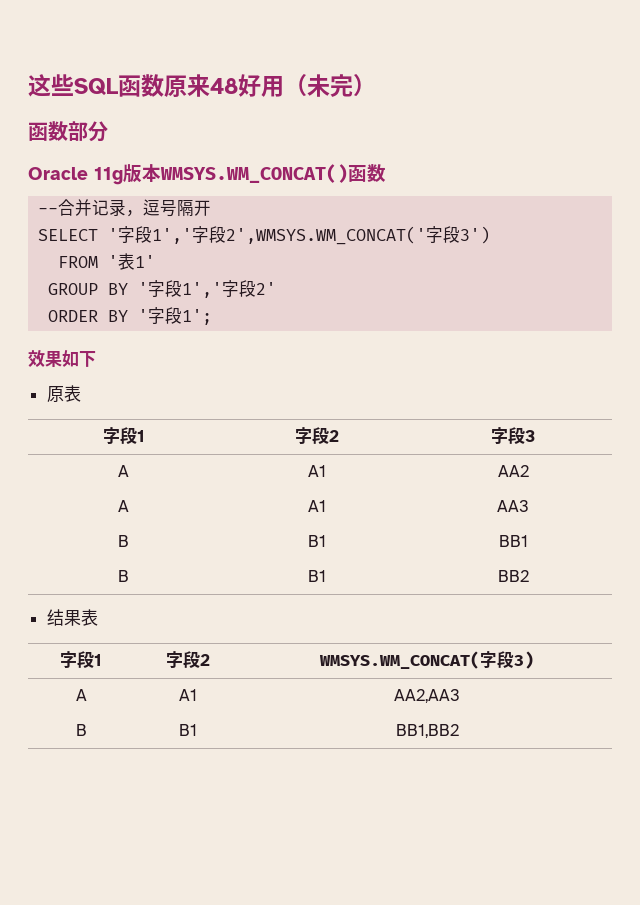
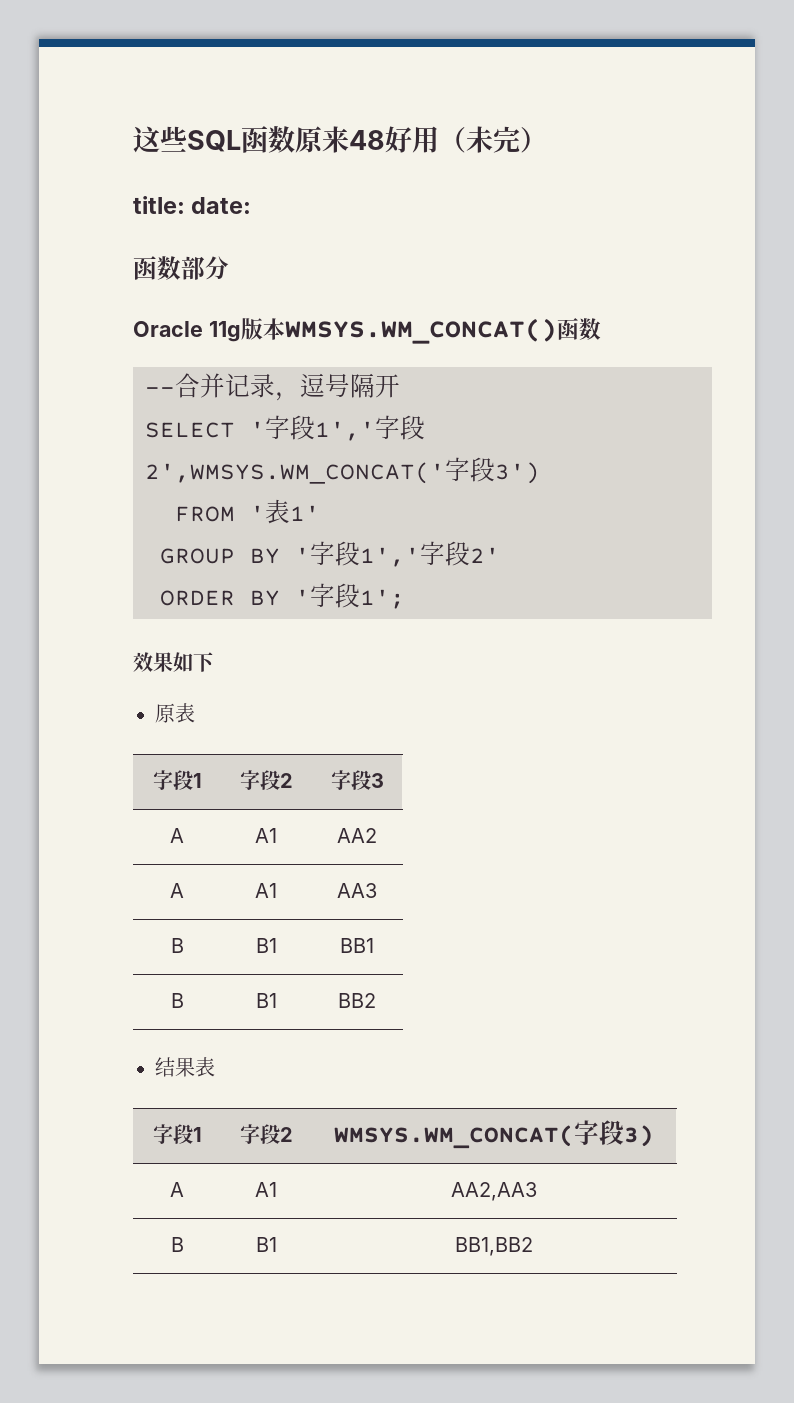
(376, 85) none -> [133,196,252,214] // title: date:

